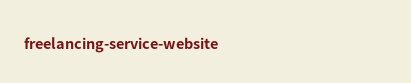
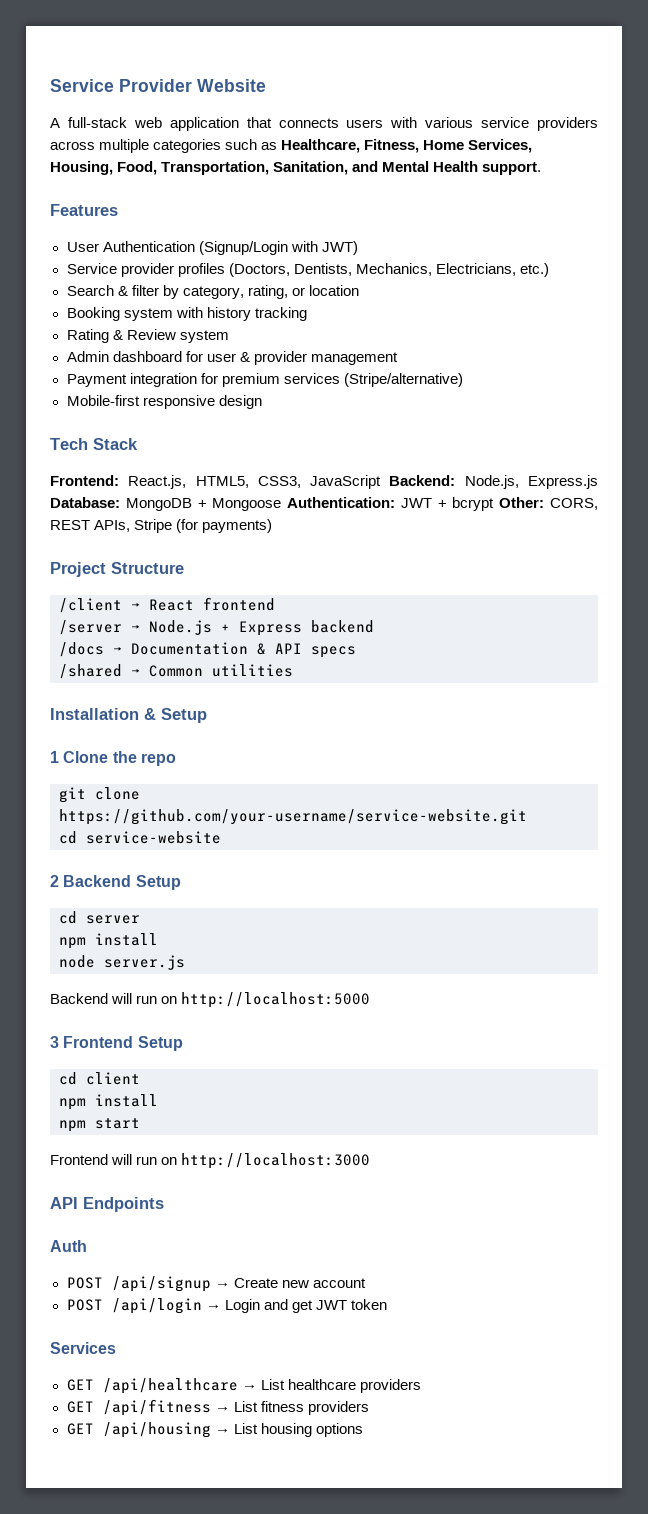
[24,37,218,53] freelancing-service-website -> [50,79,266,92] [50,117,598,131] [50,139,533,153] [50,161,542,175] [50,204,118,216] [66,241,358,255] [66,263,549,277] [66,285,359,299] [66,307,307,321] [66,329,229,343] [66,351,398,365] [66,373,463,387] [66,395,262,409] [50,438,138,450] [50,475,598,489] [50,497,598,511] [50,519,273,533] [50,562,184,577] [59,597,275,613] [59,620,374,636] [59,642,356,658] [59,664,293,679] [50,708,207,723] [50,751,176,766] [59,787,140,803] [59,809,527,825] [59,831,221,844] [50,875,181,890] [59,911,140,924] [59,933,158,949] [59,955,185,970] [50,992,371,1008] [50,1036,183,1051] [59,1072,140,1085] [59,1094,158,1110] [59,1118,140,1132] [50,1153,371,1169] [50,1197,164,1212] [50,1240,87,1252] [66,1276,366,1292] [66,1298,387,1314] [50,1342,116,1354] [66,1378,421,1394] [66,1399,369,1416] [66,1422,363,1438] Service Provider Website // A full-stack web application that connects users with various service providers across multiple categories such as Healthcare, Fitness, Home Services, Housing, Food, Transportation, Sanitation, and Mental Health support. // Features // User Authentication (Signup/Login with JWT) // Service provider profiles (Doctors, Dentists, Mechanics, Electricians, etc.) // Search & filter by category, rating, or location // Booking system with history tracking // Rating & Review system // Admin dashboard for user & provider management // Payment integration for premium services (Stripe/alternative) // Mobile-first responsive design // Tech Stack // Frontend: React.js, HTML5, CSS3, JavaScript Backend: Node.js, Express.js Database: MongoDB + Mongoose Authentication: JWT + bcrypt Other: CORS, REST APIs, Stripe (for payments) // Project Structure // /client → React frontend // /server → Node.js + Express backend // /docs → Documentation & API specs // /shared → Common utilities // Installation & Setup // 1 Clone the repo // git clone https://github.com/your-username/service-website.git // cd service-website // 2 Backend Setup // cd server // npm install // node server.js // Backend will run on http://localhost:5000 // 3 Frontend Setup // cd client // npm install // npm start // Frontend will run on http://localhost:3000 // API Endpoints // Auth // POST /api/signup → Create new account // POST /api/login → Login and get JWT token // Services // GET /api/healthcare → List healthcare providers // GET /api/fitness → List fitness providers // GET /api/housing → List housing options

